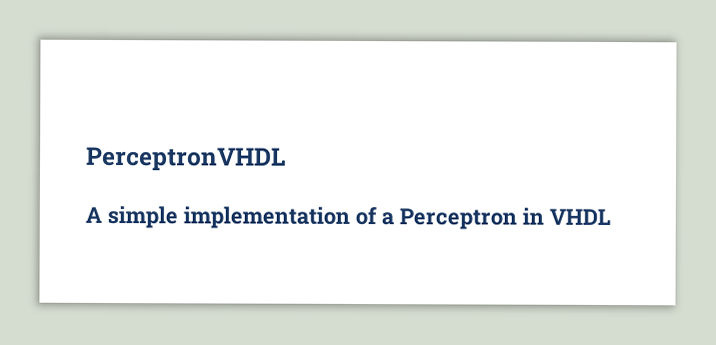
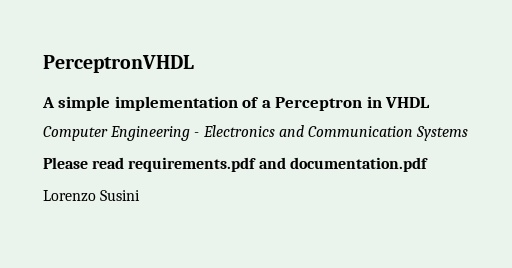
(611, 217) none -> [43,125,469,141] [43,157,428,172] [43,190,141,202] // Computer Engineering - Electronics and Communication Systems // Please read requirements.pdf and documentation.pdf // Lorenzo Susini

